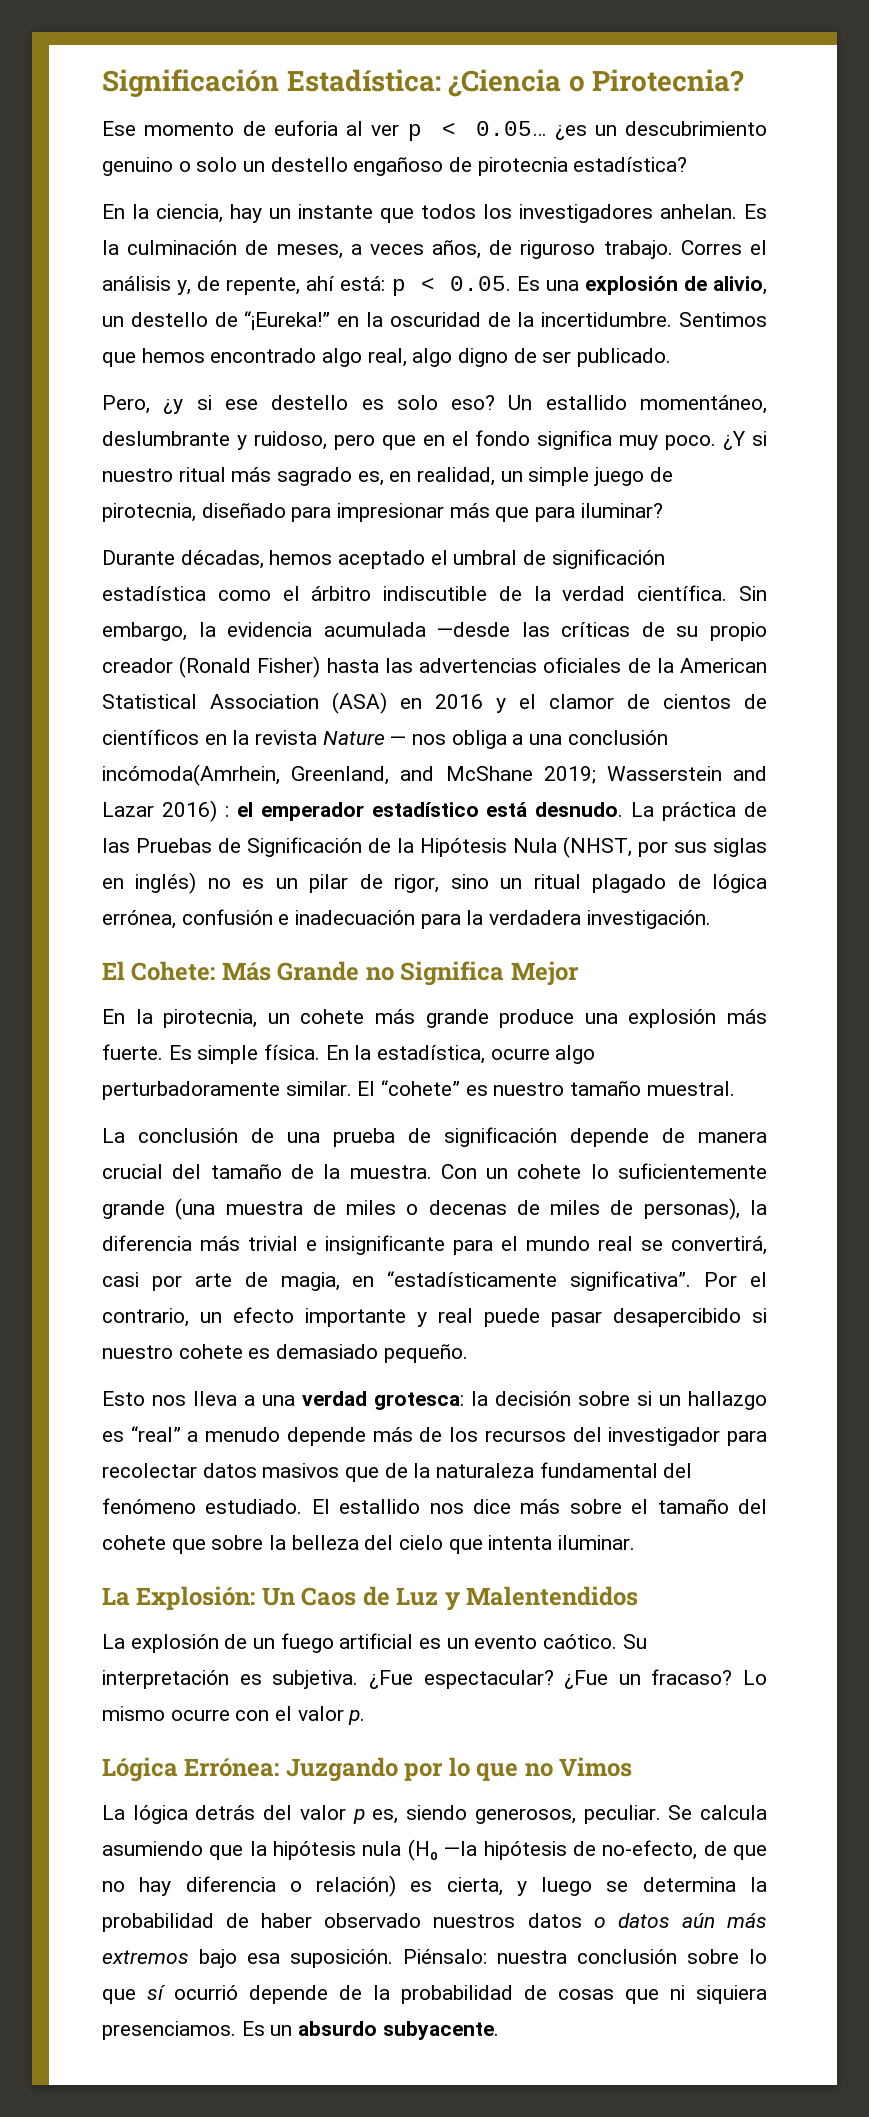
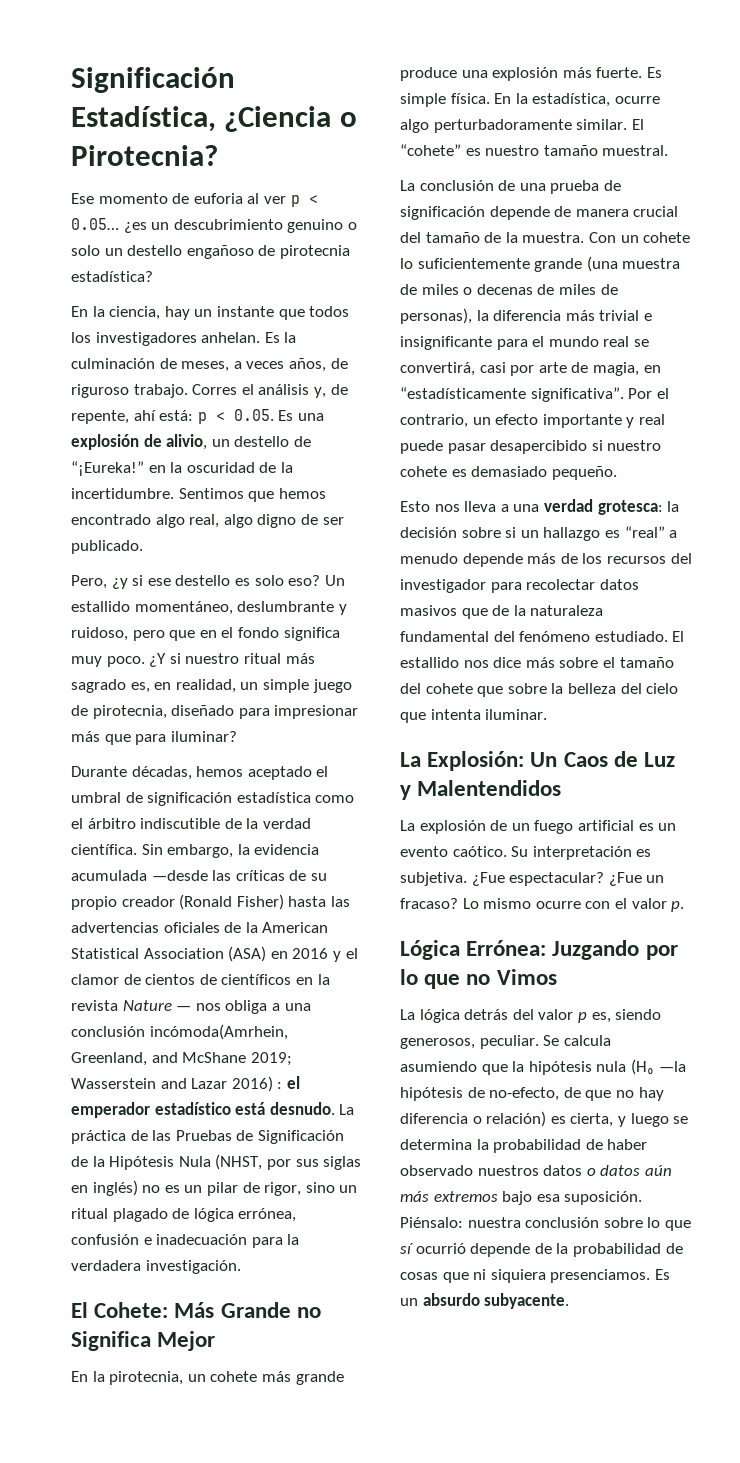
[102,69,441,97] Significación Estadística: -> [71,67,235,93] [71,106,216,132] Significación Estadística,

